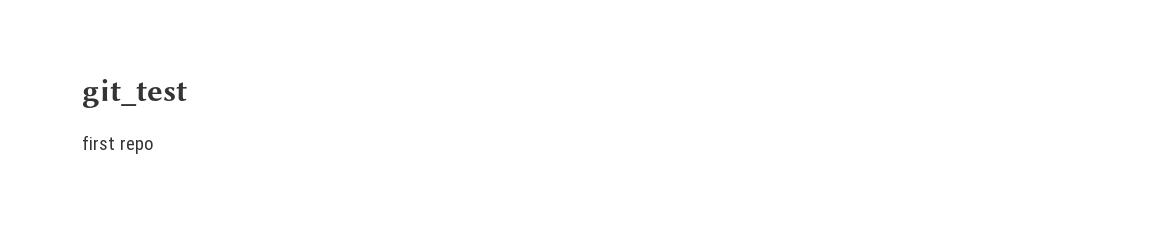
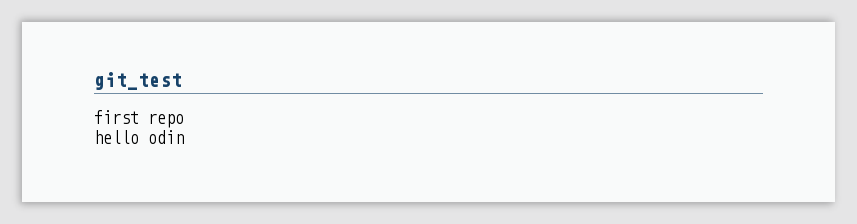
(153, 146) none -> [94,130,184,144] // hello odin

